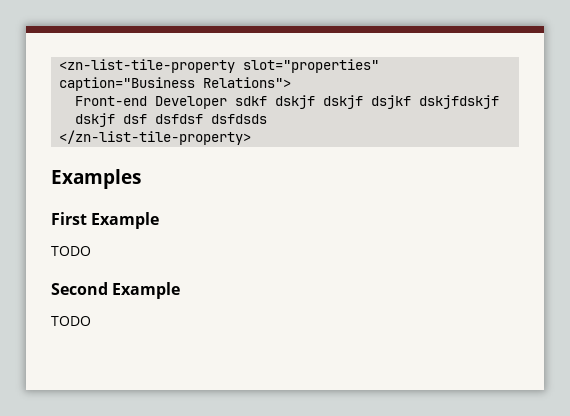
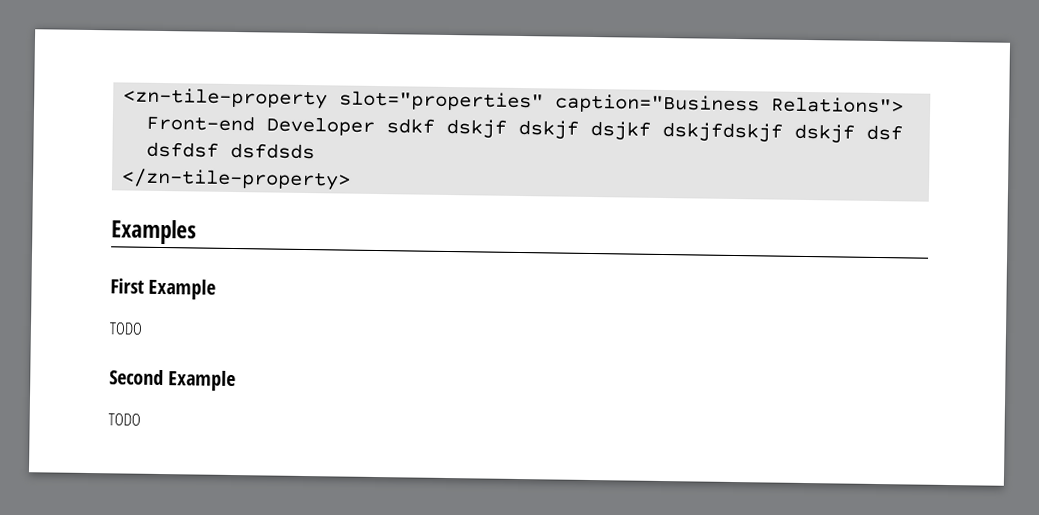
[59,59,236,73] <zn-list-tile-property -> [123,87,329,110] <zn-tile-property
[59,130,252,145] </zn-list-tile-property> -> [121,168,352,191] </zn-tile-property>

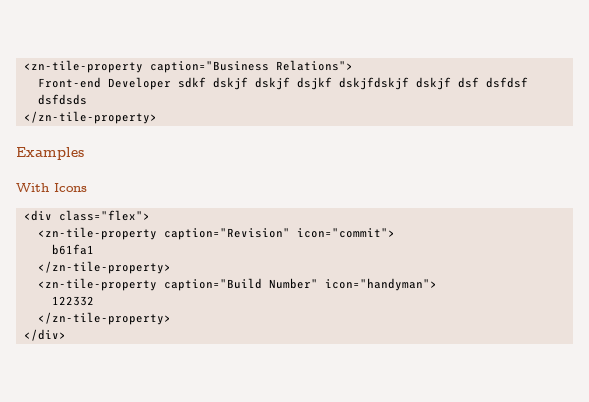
[123,87,545,112] <zn-tile-property slot="properties" -> [23,60,143,73] <zn-tile-property
[110,278,217,300] [109,322,143,335] [109,369,237,392] [108,413,141,426] First Example // TODO // Second Example // TODO -> [16,183,87,192] [23,210,150,221] [37,227,395,240] [51,244,94,255] [37,261,171,274] [37,278,437,291] [51,296,94,306] [37,312,171,325] [23,329,66,341] With Icons // <div class="flex"> // <zn-tile-property caption="Revision" icon="commit"> // b61fa1 // </zn-tile-property> // <zn-tile-property caption="Build Number" icon="handyman"> // 122332 // </zn-tile-property> // </div>

